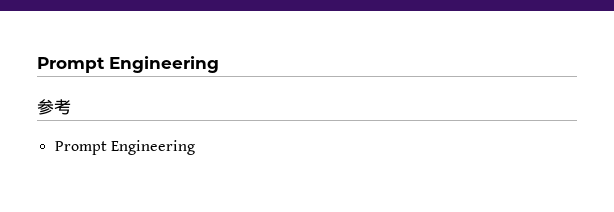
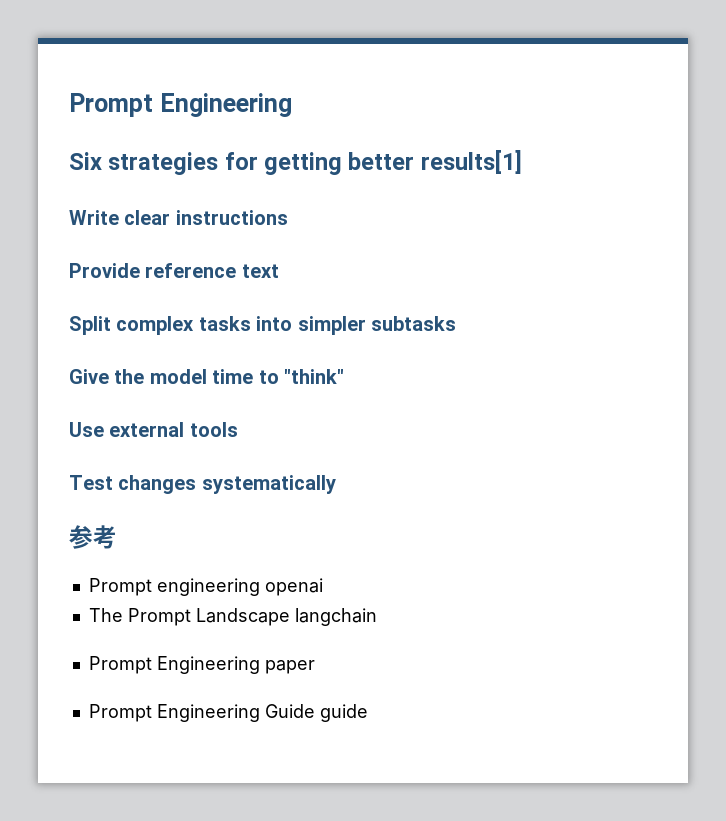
[37,99,71,115] [54,140,195,155] 参考 // Prompt Engineering -> [69,150,522,175] [69,210,288,225] [69,263,279,278] [69,316,456,335] [69,369,344,384] [69,422,238,437] [69,475,336,494] [69,525,117,549] [88,578,323,596] [88,608,377,626] [88,656,315,674] [88,704,368,722] Six strategies for getting better results[1] // Write clear instructions // Provide reference text // Split complex tasks into simpler subtasks // Give the model time to "think" // Use external tools // Test changes systematically // 参考 // Prompt engineering openai // The Prompt Landscape langchain // Prompt Engineering paper // Prompt Engineering Guide guide

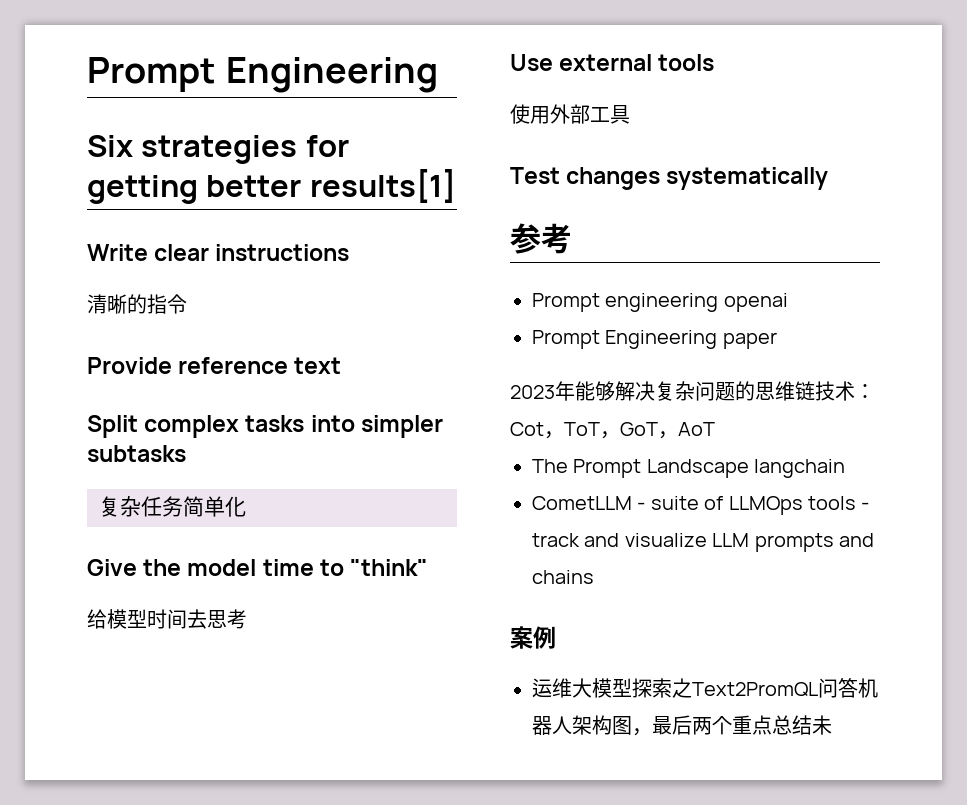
(288, 217) none -> [87,294,187,314] // 清晰的指令
(456, 323) none -> [99,496,246,517] // 复杂任务简单化
(344, 376) none -> [87,609,247,629] // 给模型时间去思考
(238, 429) none -> [510,104,630,124] // 使用外部工具
[88,608,377,626] [88,656,315,674] [88,704,368,722] The Prompt Landscape langchain // Prompt Engineering paper // Prompt Engineering Guide guide -> [532,330,777,349] [510,381,875,401] [510,422,715,439] [532,459,846,478] [532,496,870,515] [532,533,874,552] [532,570,594,584] [510,626,556,649] [532,678,878,698] [532,715,832,736] Prompt Engineering paper // 2023年能够解决复杂问题的思维链技术：Cot，ToT，GoT，AoT // The Prompt Landscape langchain // CometLLM - suite of LLMOps tools - track and visualize LLM prompts and chains // 案例 // 运维大模型探索之Text2PromQL问答机器人架构图，最后两个重点总结未

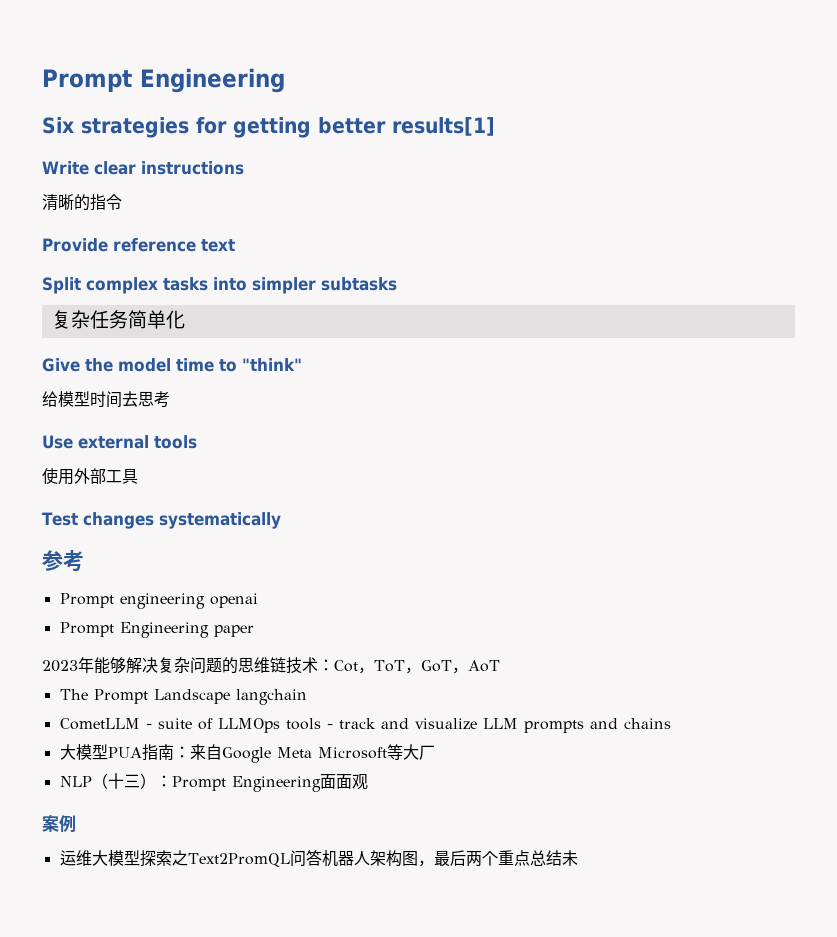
(594, 577) none -> [59,744,435,763] [59,773,368,792] // 大模型PUA指南：来自Google Meta Microsoft等大厂 // NLP（十三）：Prompt Engineering面面观

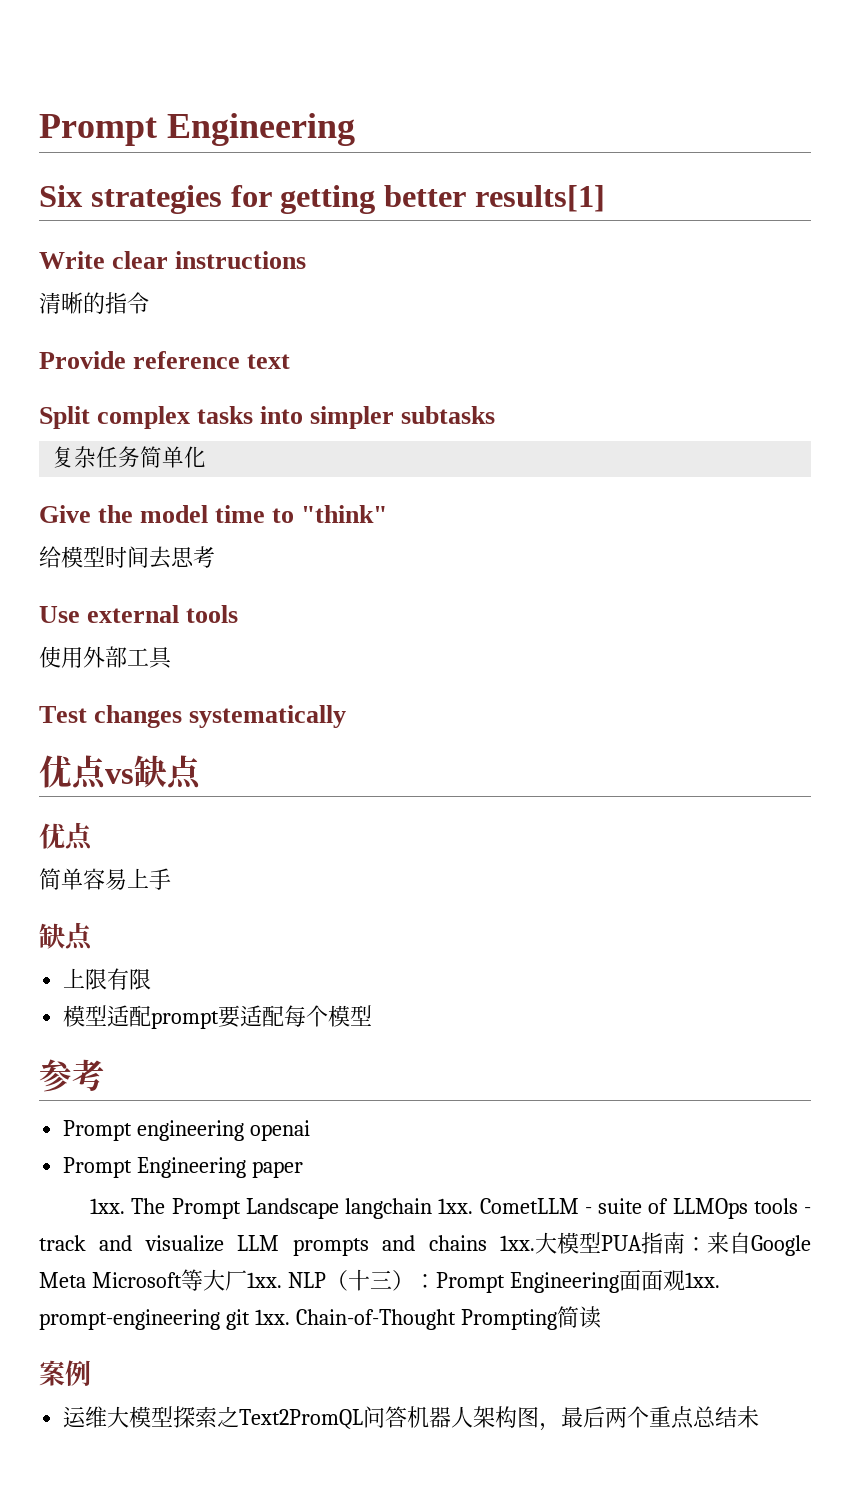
(281, 520) none -> [39,755,202,790] [39,822,93,851] [39,868,171,890] [39,922,93,951] [63,968,152,990] [63,1005,373,1029] // 优点vs缺点 // 优点 // 简单容易上手 // 缺点 // 上限有限 // 模型适配prompt要适配每个模型
[42,657,500,674] 2023年能够解决复杂问题的思维链技术：Cot，ToT，GoT，AoT // -> [90,1198,126,1214] 1xx.
(307, 697) // -> [438,1198,474,1214] 1xx.
(671, 723) // -> [500,1235,536,1251] 1xx.
(435, 752) // -> [246,1272,282,1288] 1xx.
(368, 782) none -> [684,1272,720,1288] [39,1306,601,1330] 1xx. prompt-engineering git 1xx. Chain-of-Thought Prompting简读

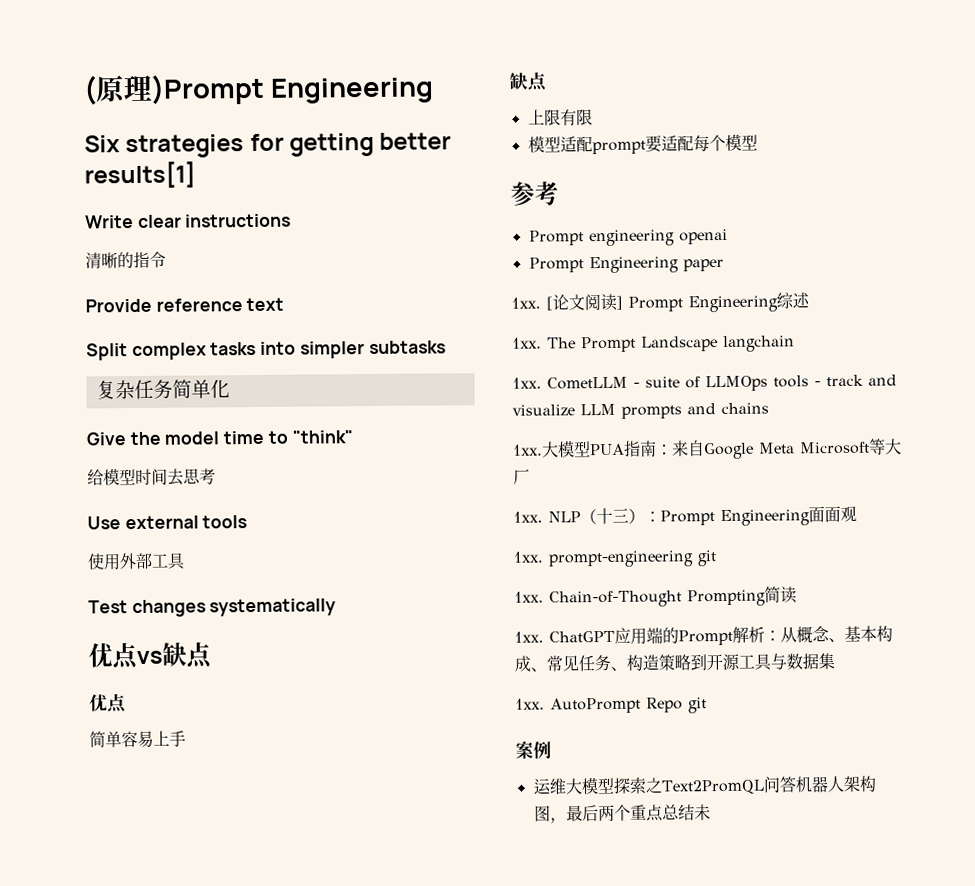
[39,114,157,146] Prompt -> [83,73,265,106] (原理)Prompt
(304, 1169) none -> [511,292,810,313] // 1xx. [论文阅读] Prompt Engineering综述
(433, 1208) none -> (795, 343) //
(487, 1243) none -> (769, 408) //
(247, 1280) none -> (530, 476) //
(685, 1280) none -> (857, 513) //
(250, 1319) none -> (717, 558) //
(601, 1317) none -> [514,625,893,646] [514,653,835,672] [515,697,707,714] // 1xx. ChatGPT应用端的Prompt解析：从概念、基本构成、常见任务、构造策略到开源工具与数据集 // 1xx. AutoPrompt Repo git

